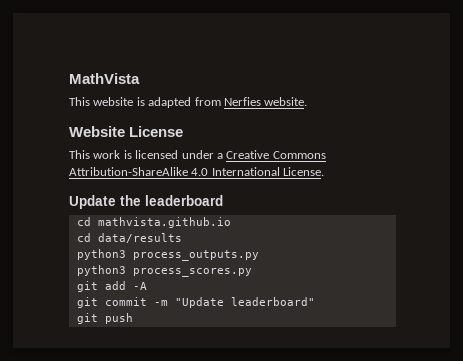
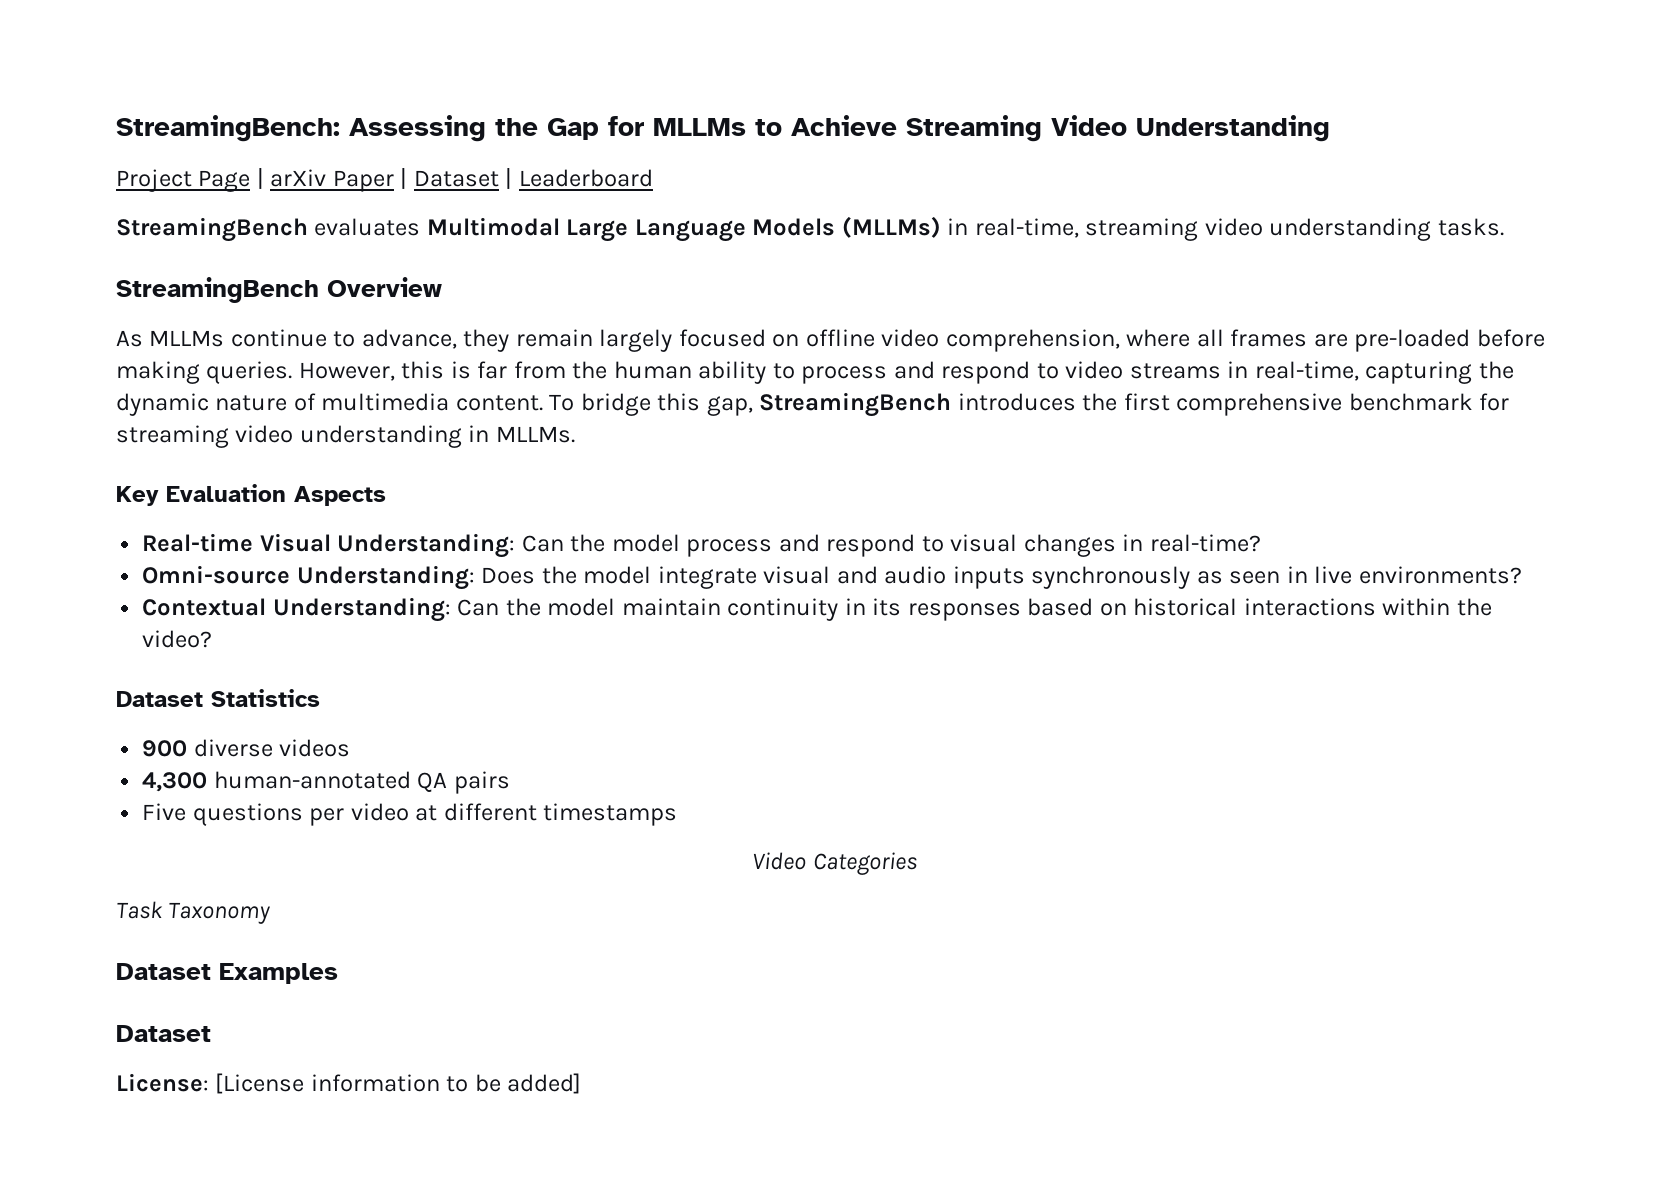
[69,73,140,84] [69,97,308,108] [69,126,184,137] [69,150,326,159] [69,167,325,176] [69,195,223,209] [76,217,231,228] [76,233,182,243] [76,249,259,261] [76,265,252,277] [76,281,147,292] [76,297,315,308] [76,313,133,324] MathVista // This website is adapted from Nerfies website. // Website License // This work is licensed under a Creative Commons Attribution-ShareAlike 4.0 International License. // Update the leaderboard // cd mathvista.github.io // cd data/results // python3 process_outputs.py // python3 process_scores.py // git add -A // git commit -m "Update leaderboard" // git push -> [116,115,1330,142] [116,168,653,192] [116,216,1504,242] [116,277,442,303] [116,329,1545,352] [116,361,1514,384] [116,392,1510,417] [116,425,575,448] [116,484,386,506] [142,533,1261,558] [142,565,1522,590] [142,597,1492,622] [142,630,213,648] [116,689,320,707] [142,739,351,757] [142,771,510,794] [142,803,678,826] [752,852,917,875] [116,901,271,924] [116,963,338,984] [116,1025,211,1042] [116,1073,582,1094] StreamingBench: Assessing the Gap for MLLMs to Achieve Streaming Video Understanding // Project Page | arXiv Paper | Dataset | Leaderboard // StreamingBench evaluates Multimodal Large Language Models (MLLMs) in real-time, streaming video understanding tasks. // StreamingBench Overview // As MLLMs continue to advance, they remain largely focused on offline video comprehension, where all frames are pre-loaded before making queries. However, this is far from the human ability to process and respond to video streams in real-time, capturing the dynamic nature of multimedia content. To bridge this gap, StreamingBench introduces the first comprehensive benchmark for streaming video understanding in MLLMs. // Key Evaluation Aspects // Real-time Visual Understanding: Can the model process and respond to visual changes in real-time? // Omni-source Understanding: Does the model integrate visual and audio inputs synchronously as seen in live environments? // Contextual Understanding: Can the model maintain continuity in its responses based on historical interactions within the video? // Dataset Statistics // 900 diverse videos // 4,300 human-annotated QA pairs // Five questions per video at different timestamps // Video Categories // Task Taxonomy // Dataset Examples // Dataset // License: [License information to be added]

